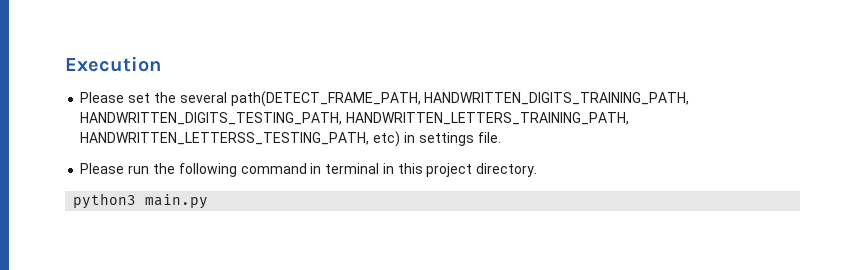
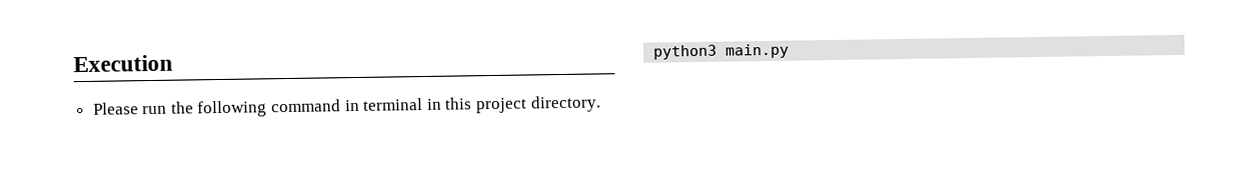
[80,91,690,107] [80,112,630,125] [80,131,501,147] // Please set the several path(DETECT_FRAME_PATH, HANDWRITTEN_DIGITS_TRAINING_PATH, HANDWRITTEN_DIGITS_TESTING_PATH, HANDWRITTEN_LETTERS_TRAINING_PATH, HANDWRITTEN_LETTERSS_TESTING_PATH, etc) in settings file. -> (173, 63) none

